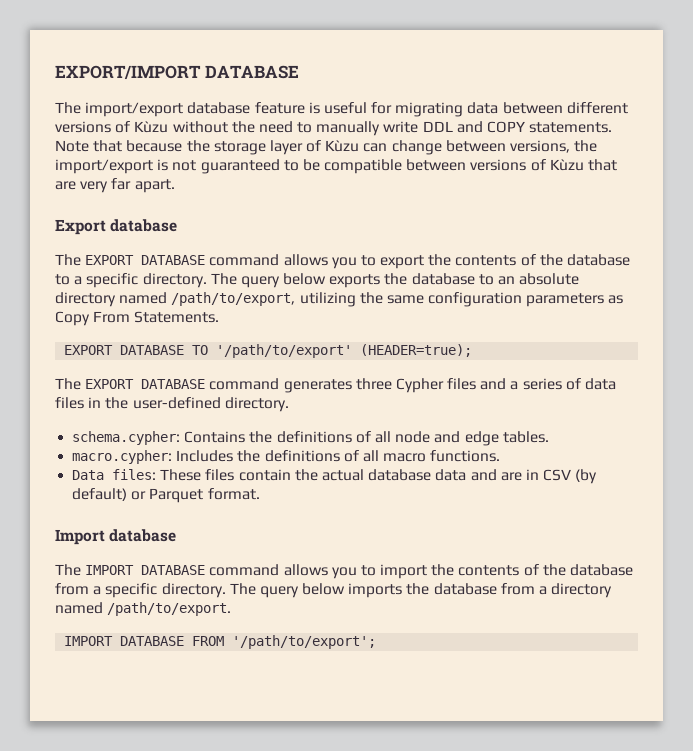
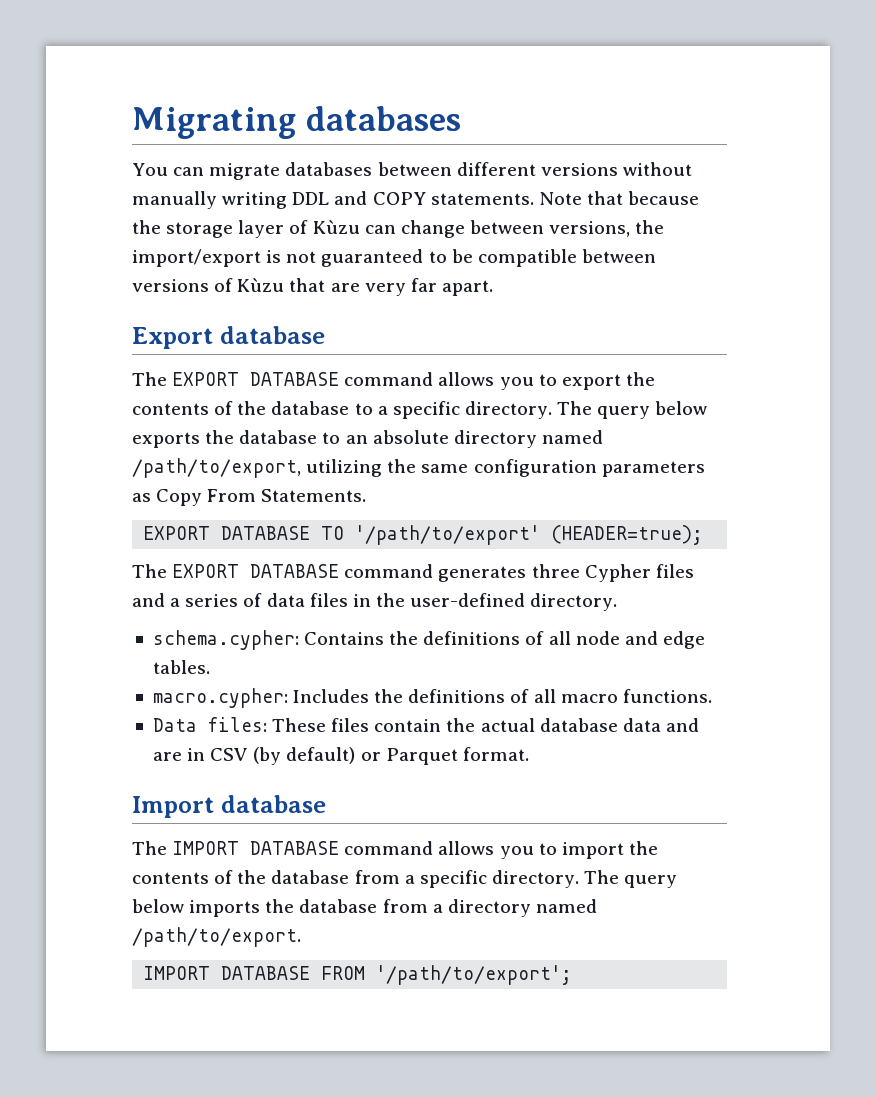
[55,65,299,80] [55,102,628,117] [55,121,419,136] EXPORT/IMPORT DATABASE // The import/export database feature is useful for migrating data between different versions of Kùzu without the need to manually write -> [132,106,462,139] [132,162,692,180] [132,191,288,209] Migrating databases // You can migrate databases between different versions without manually writing

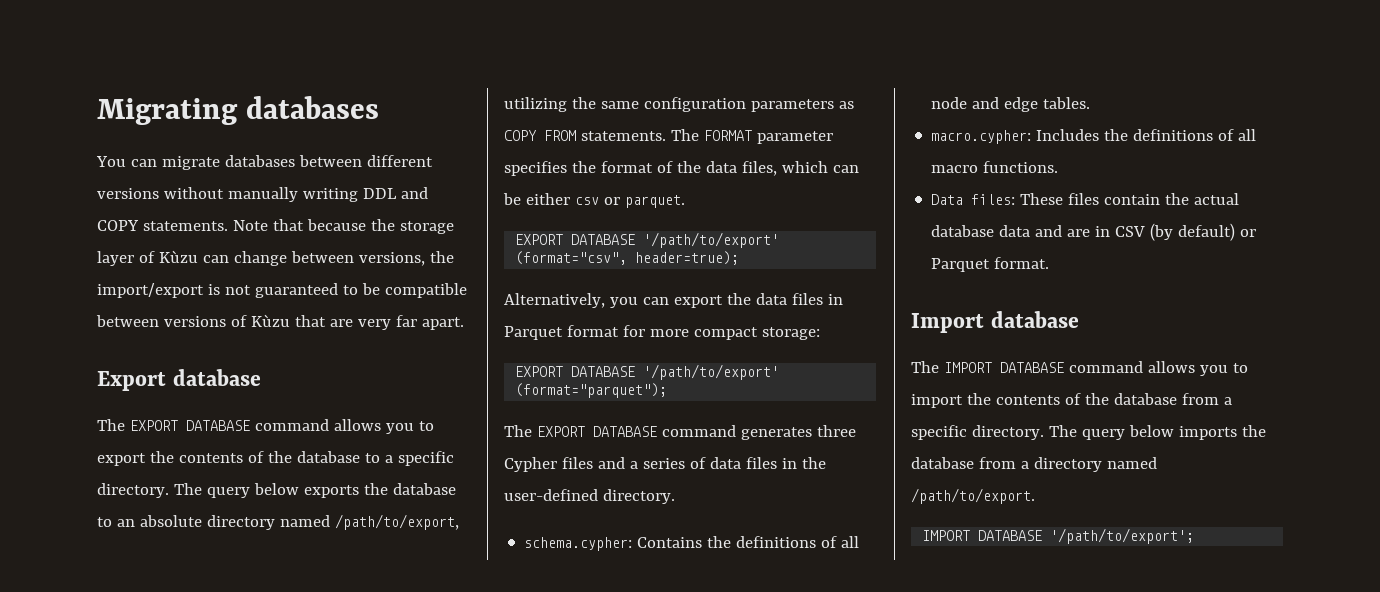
[156,489,367,506] [143,525,704,545] Copy From Statements. // EXPORT DATABASE TO '/path/to/export' (HEADER=true); -> [504,129,833,144] [504,161,859,176] [503,193,685,208] [515,232,780,248] [515,251,740,265] [504,293,843,308] [504,325,820,340] [515,364,780,380] [515,383,668,398] COPY FROM statements. The FORMAT parameter specifies the format of the data files, which can be either csv or parquet. // EXPORT DATABASE '/path/to/export' (format="csv", header=true); // Alternatively, you can export the data files in Parquet format for more compact storage: // EXPORT DATABASE '/path/to/export' (format="parquet");
[321,966,366,980] FROM -> (1043, 535) none

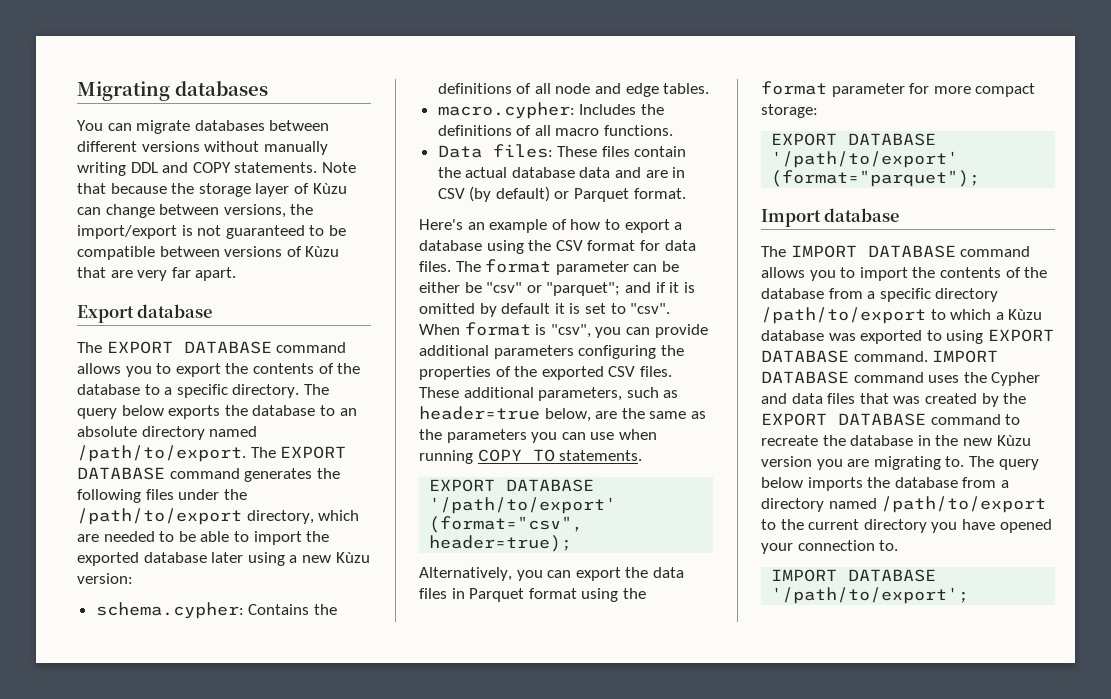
[334,514,459,530] [504,97,854,112] [504,129,833,144] [504,161,859,176] [503,193,685,208] [515,232,780,248] [515,251,740,265] [504,293,843,308] [504,325,820,340] [515,364,780,380] [515,383,668,398] /path/to/export, utilizing the same configuration parameters as COPY FROM statements. The FORMAT parameter specifies the format of the data files, which can be either csv or parquet. // EXPORT DATABASE '/path/to/export' (format="csv", header=true); // Alternatively, you can export the data files in Parquet format for more compact storage: // EXPORT DATABASE '/path/to/export' (format="parquet"); // -> [77,445,246,462] /path/to/export.
[816,425,856,437] [504,457,826,472] [504,489,675,504] three Cypher files and a series of data files in the user-defined directory. -> [316,468,340,479] [77,489,247,503] [77,508,360,525] [77,531,330,545] [77,552,370,566] [77,573,133,584] the following files under the /path/to/export directory, which are needed to be able to import the exported database later using a new Kùzu version:
(1050, 263) none -> [419,219,683,233] [419,240,696,254] [419,259,679,275] [419,282,695,296] [419,303,671,317] [419,322,708,338] [419,345,684,359] [419,366,672,380] [419,387,679,401] [419,406,706,422] [419,429,657,443] [419,449,643,464] [429,479,595,492] [429,497,617,514] [429,516,584,533] [429,535,573,552] [419,567,684,581] [419,588,646,602] [761,81,1036,97] [761,104,818,118] [771,133,937,146] [771,151,959,168] [771,170,981,187] // Here's an example of how to export a database using the CSV format for data files. The format parameter can be either be "csv" or "parquet"; and if it is omitted by default it is set to "csv". When format is "csv", you can provide additional parameters configuring the properties of the exported CSV files. These additional parameters, such as header=true below, are the same as the parameters you can use when running COPY TO statements. // EXPORT DATABASE '/path/to/export' (format="csv", header=true); // Alternatively, you can export the data files in Parquet format using the format parameter for more compact storage: // EXPORT DATABASE '/path/to/export' (format="parquet");
[971,425,1044,440] directory. -> [935,288,999,302] [761,307,1043,324] [761,329,1054,344] [761,350,999,363] [761,371,1041,386] [761,393,1027,407] [761,413,1021,426] [761,435,1031,446] [761,456,965,470] directory /path/to/export to which a Kùzu database was exported to using EXPORT DATABASE command. IMPORT DATABASE command uses the Cypher and data files that was created by the EXPORT DATABASE command to recreate the database in the new Kùzu version you are migrating to.
[911,488,1035,504] /path/to/export. -> [881,496,1047,513] [761,519,1052,533] [761,540,899,554] /path/to/export to the current directory you have opened your connection to.

